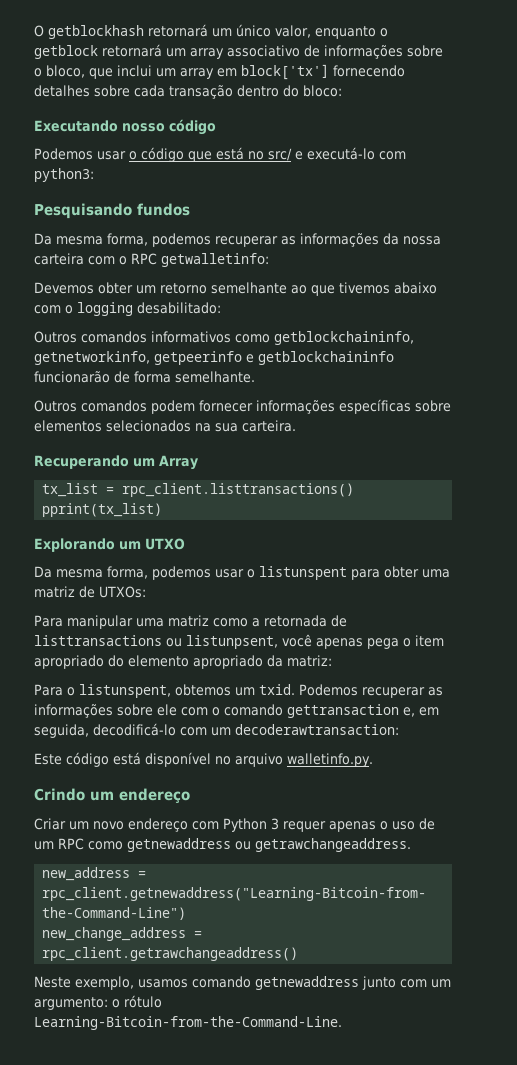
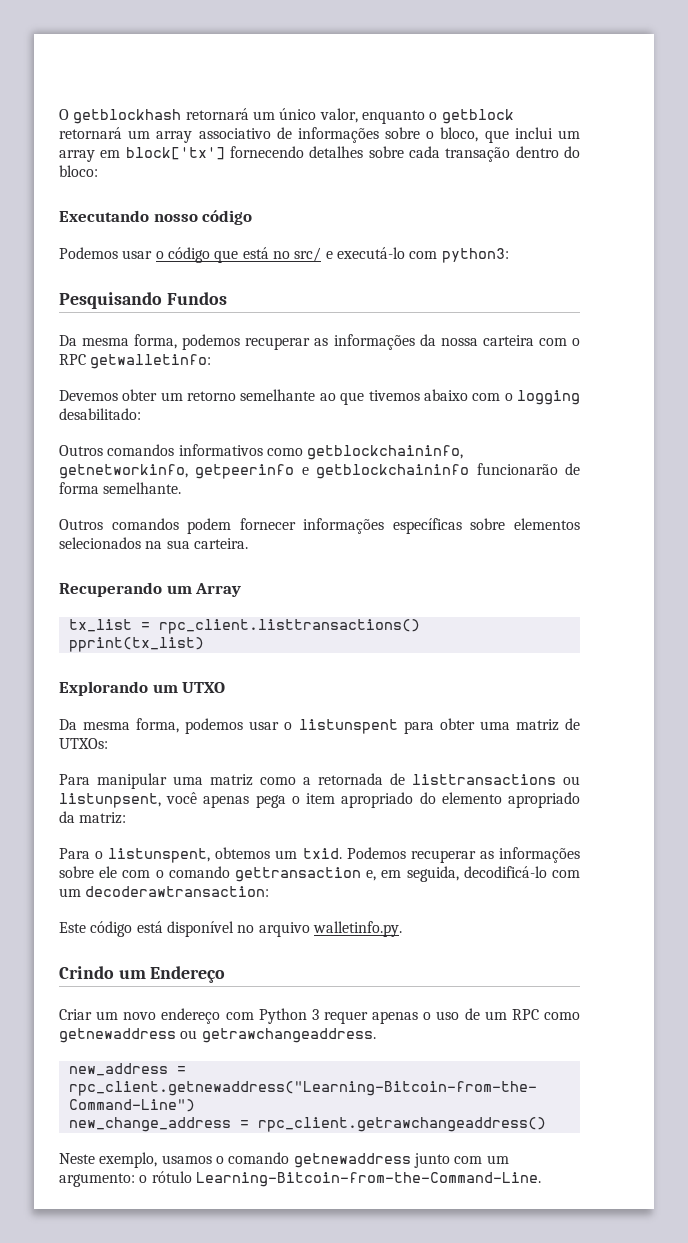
[137,203,190,216] fundos -> [166,292,227,305] Fundos
[119,788,190,803] endereço -> [150,966,226,983] Endereço
(188, 983) none -> [215,1156,224,1164] o

